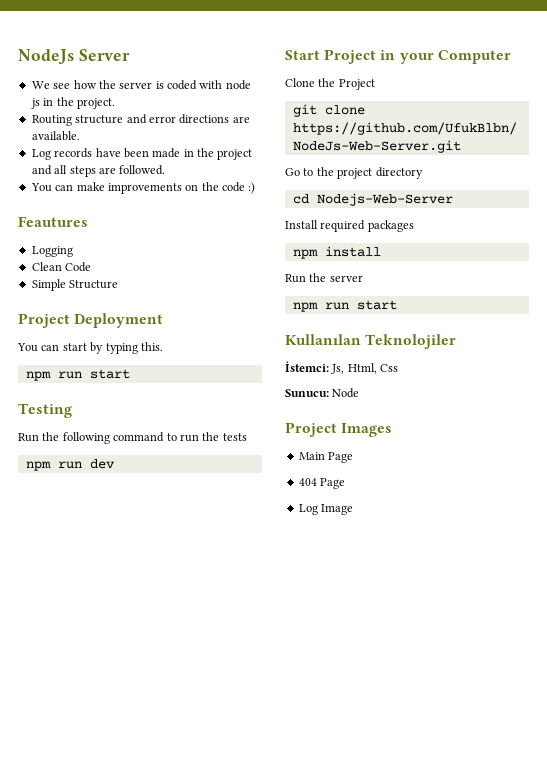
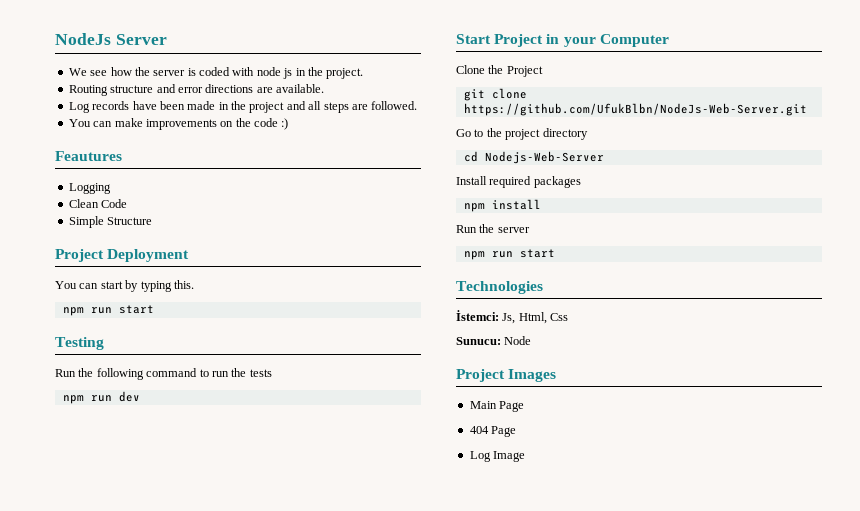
[285,334,457,349] Kullanılan Teknolojiler -> [456,281,543,294] Technologies

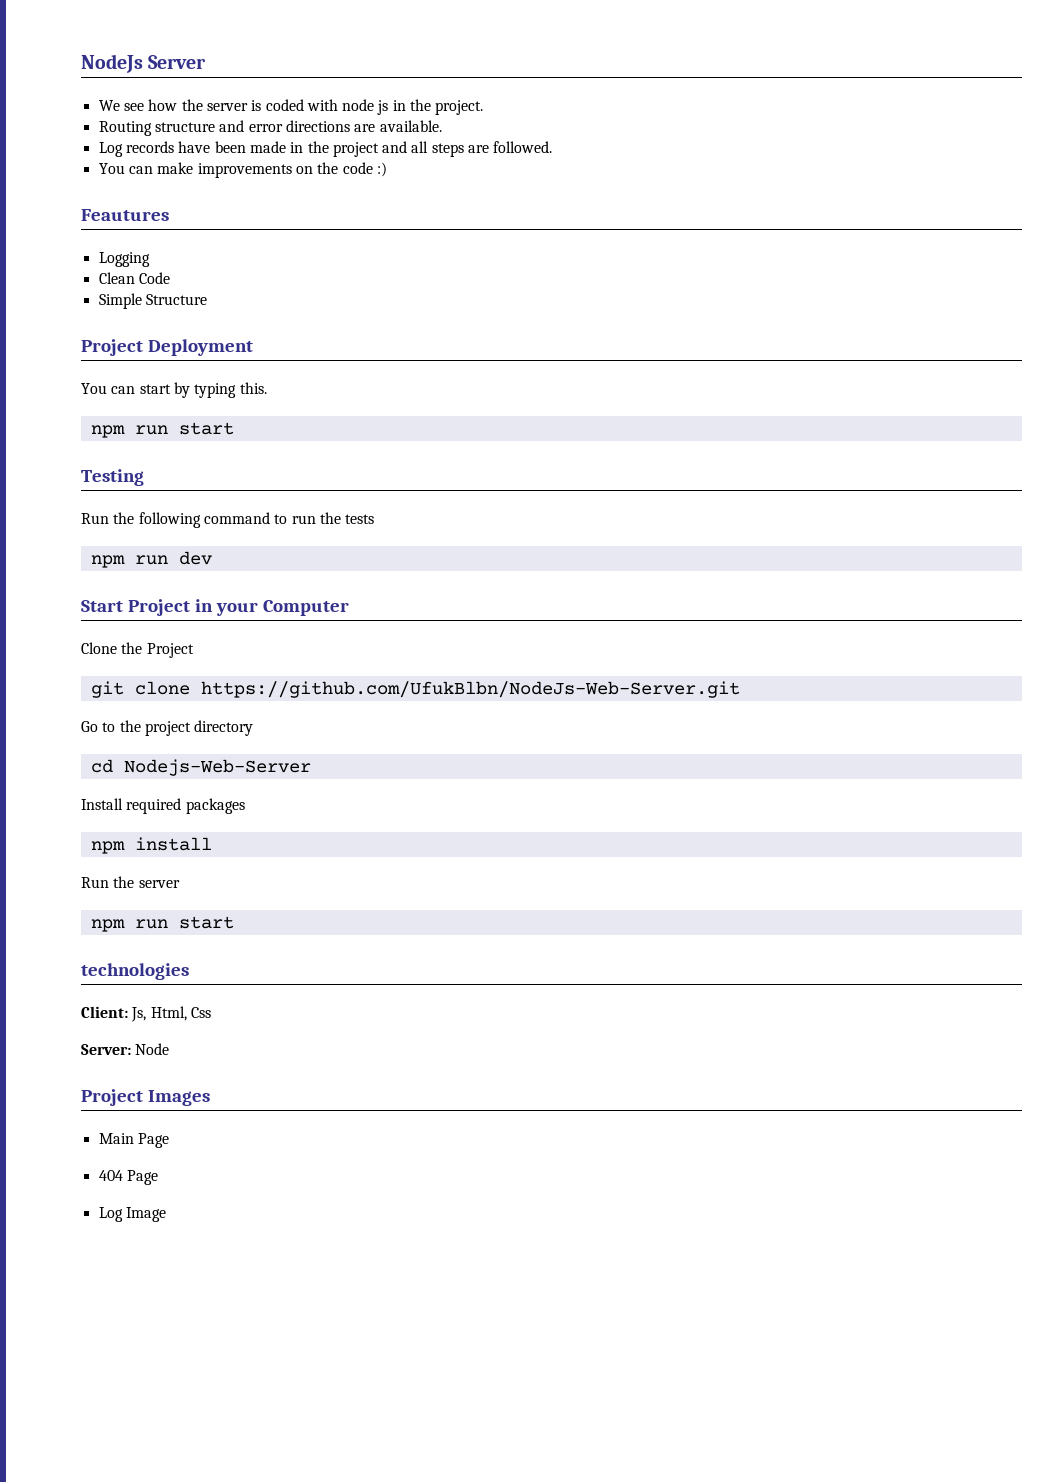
[456,281,543,294] [456,310,499,321] Technologies // İstemci: -> [81,963,189,980] [81,1006,128,1018] technologies // Client:
[456,337,501,345] Sunucu: -> [81,1044,131,1055] Server:

